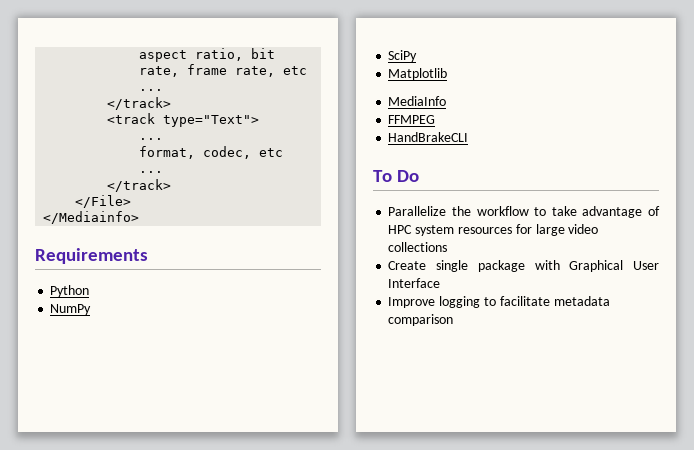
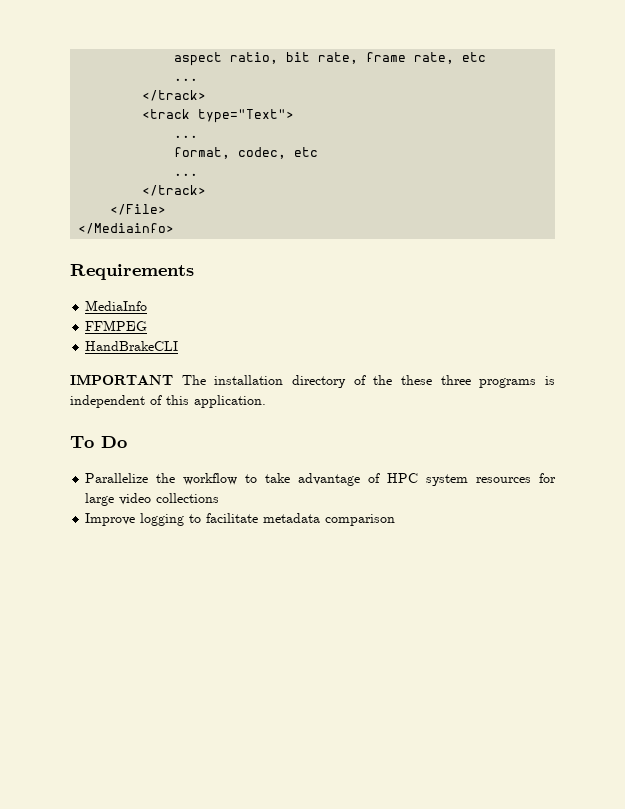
[50,285,90,297] [50,304,92,315] [388,50,418,62] [388,68,448,80] // Python // NumPy // SciPy // Matplotlib -> (194, 272) none
(469, 137) none -> [70,374,556,388] [70,395,266,408] // IMPORTANT The installation directory of the these three programs is independent of this application.
[388,260,659,272] [388,278,441,288] // Create single package with Graphical User Interface -> (220, 498) none

